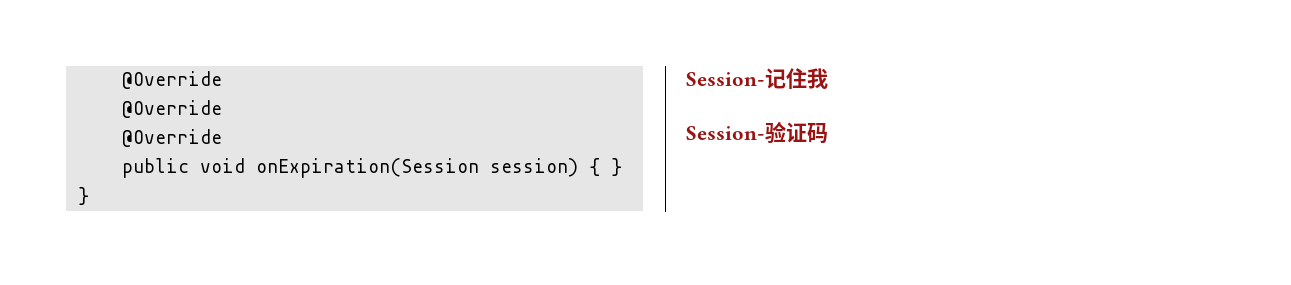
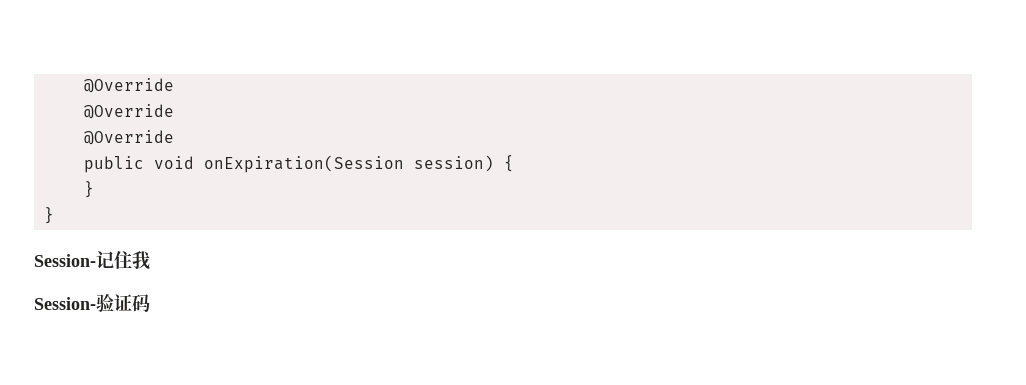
(600, 167) none -> (514, 163) //

